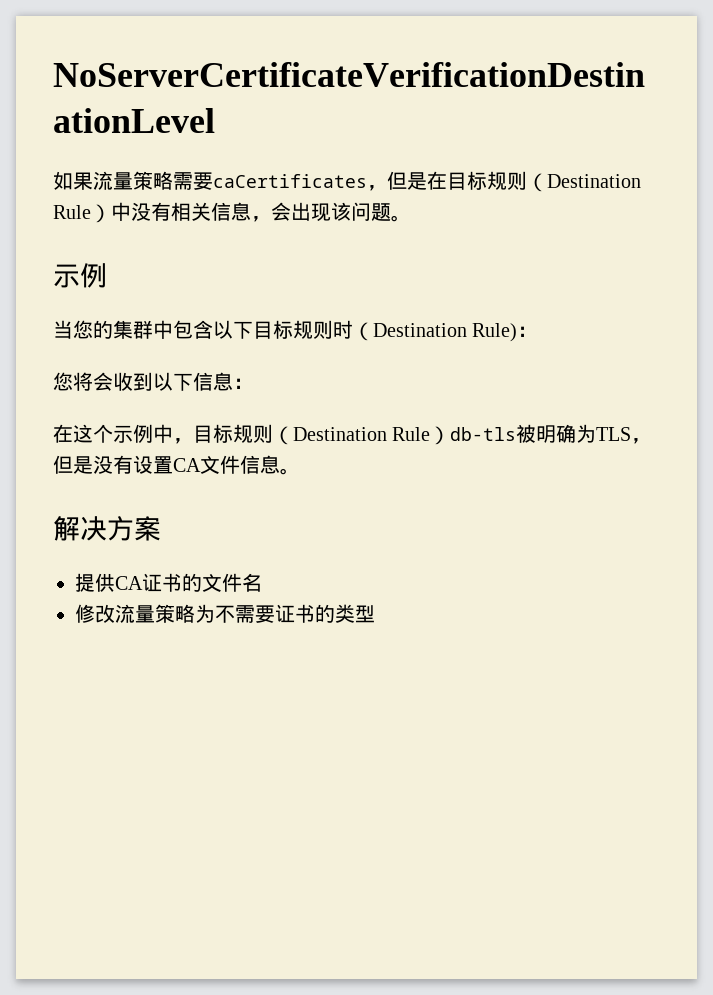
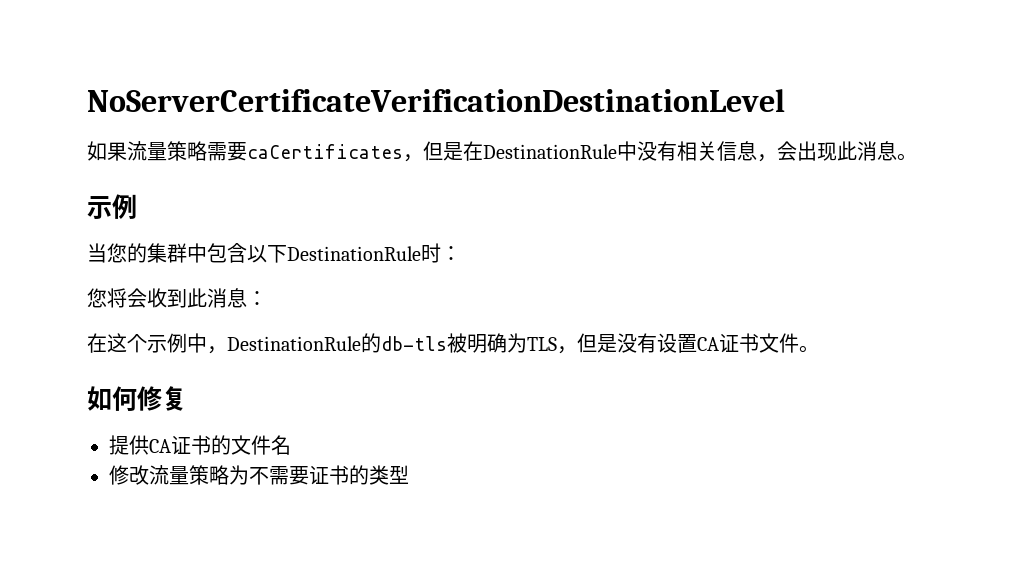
[447,171,641,192] [53,204,111,223] 目标规则（Destination Rule） -> [483,144,617,159] DestinationRule
[331,202,391,221] 该问题 -> [837,141,897,161] 此消息
[253,320,518,342] 目标规则时（Destination Rule) -> [287,243,441,263] DestinationRule时
[153,372,213,391] 以下信 -> [187,288,227,308] 此消
[193,424,451,445] 目标规则（Destination Rule） -> [227,333,381,353] DestinationRule的
[200,455,300,475] [53,516,161,541] 文件信息。 // 解决方案 -> [719,333,819,353] [87,386,187,411] 证书文件。 // 如何修复

